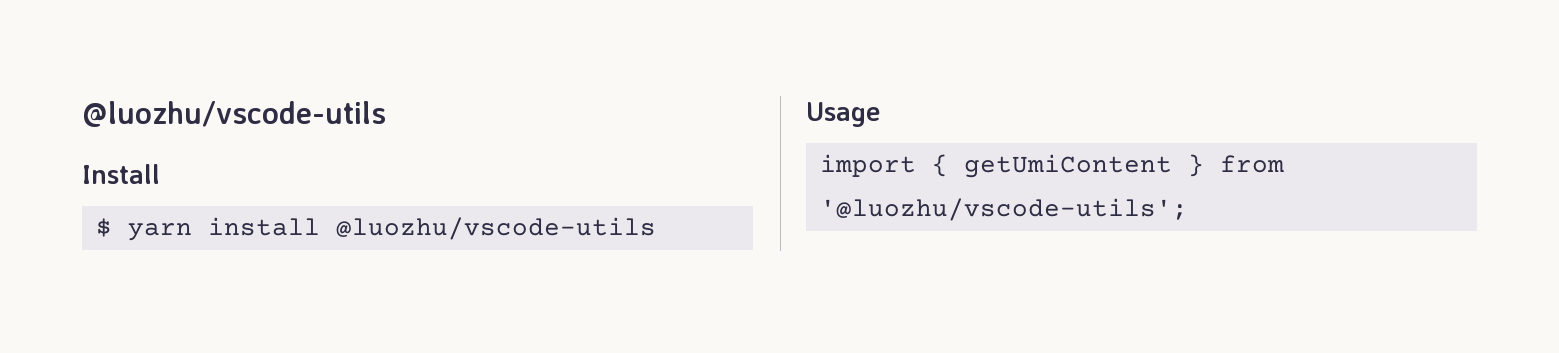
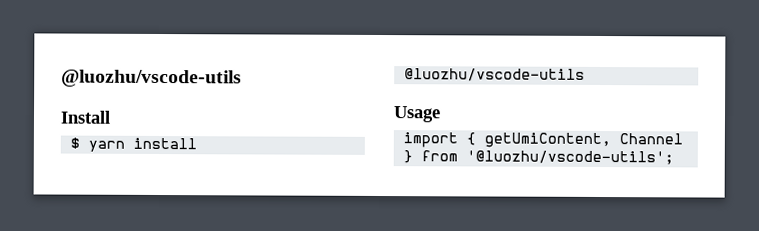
[963,154,1172,178] getUmiContent -> [484,132,684,149] getUmiContent, Channel

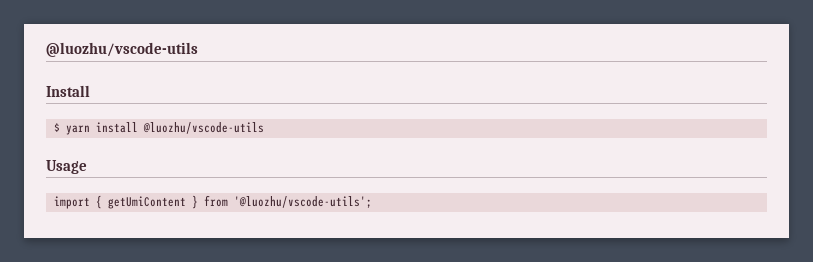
[484,132,684,149] getUmiContent, Channel -> [107,196,186,209] getUmiContent

